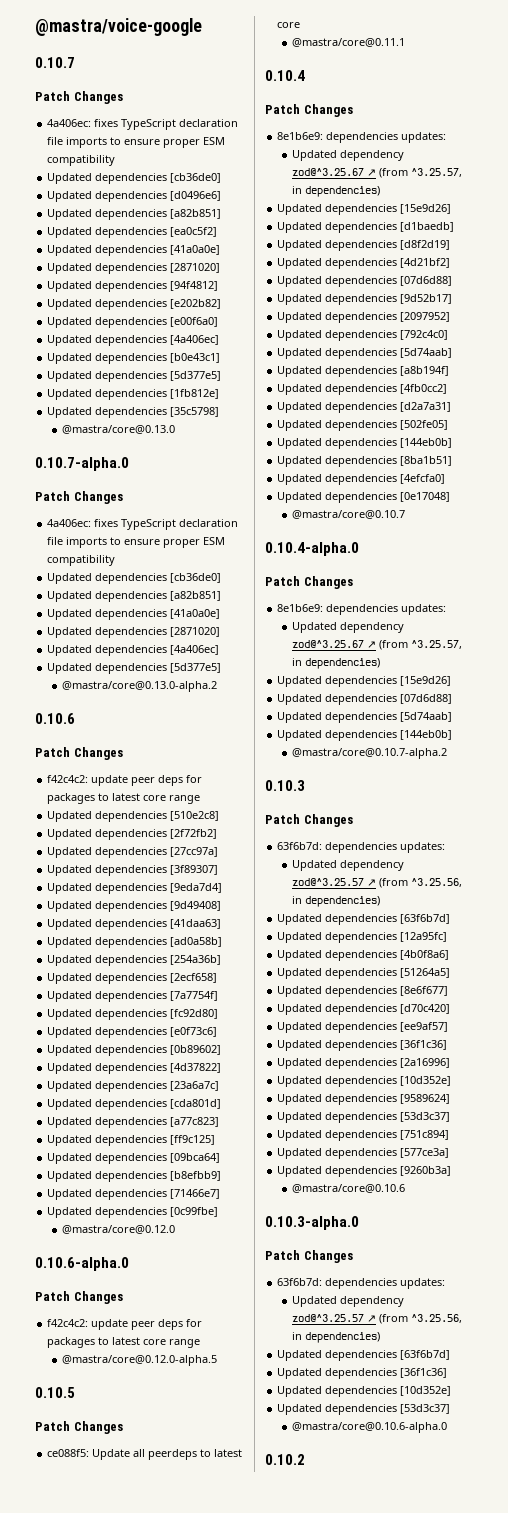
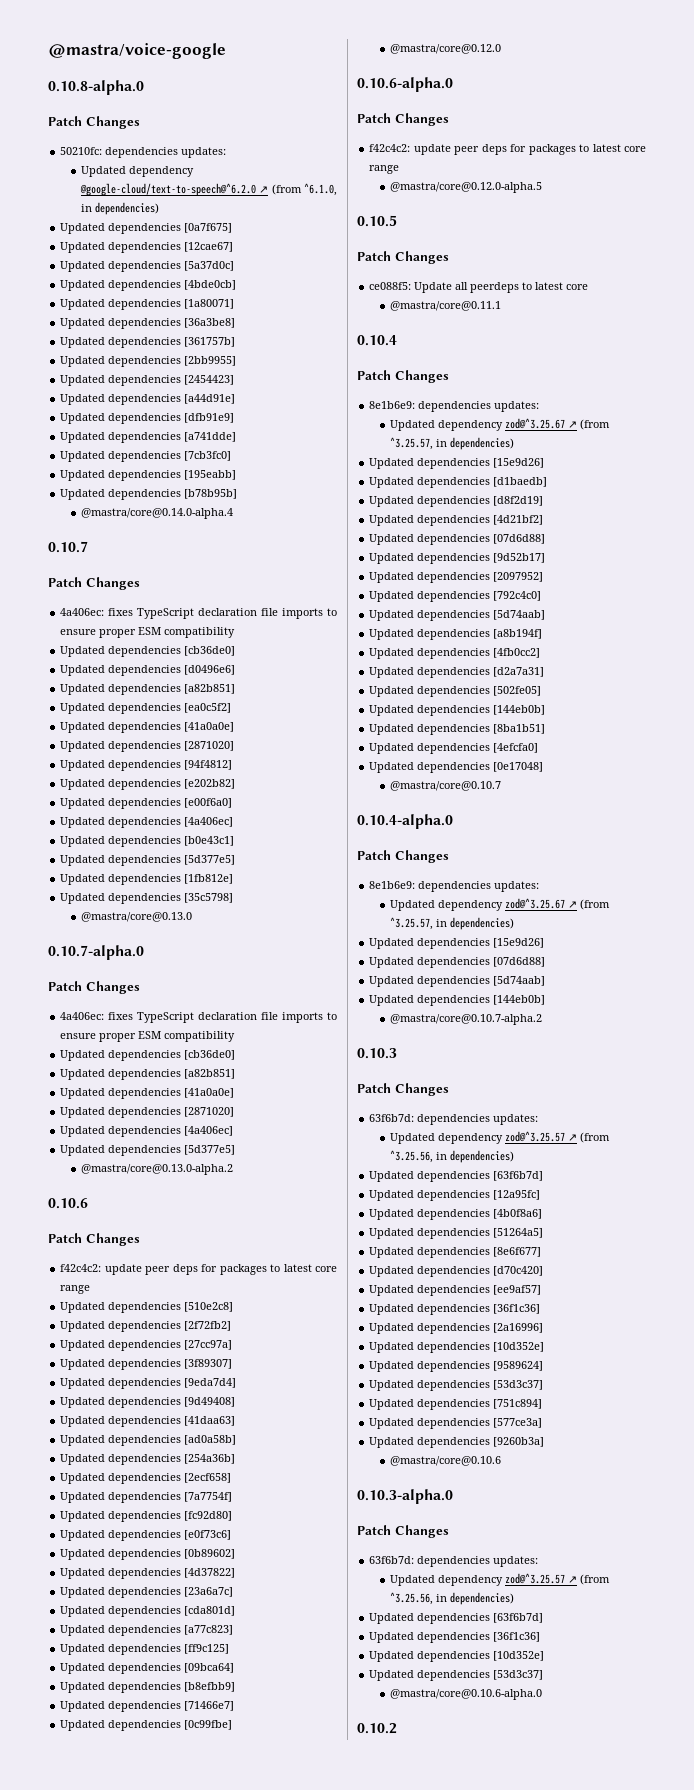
(202, 27) none -> [48,80,144,95] [48,116,140,129] [60,147,227,158] [81,166,195,177] [80,183,337,196] [81,202,160,215] [60,223,233,234] [60,242,234,253] [60,261,235,272] [60,280,237,291] [60,299,235,310] [60,318,236,329] [60,337,236,348] [60,356,237,367] [60,375,235,386] [60,394,236,405] [60,413,235,424] [60,432,237,443] [60,451,232,462] [60,470,237,481] [60,489,238,500] [81,508,234,519] // 0.10.8-alpha.0 // Patch Changes // 50210fc: dependencies updates: // Updated dependency @google-cloud/text-to-speech@^6.2.0 ↗ (from ^6.1.0, in dependencies) // Updated dependencies [0a7f675] // Updated dependencies [12cae67] // Updated dependencies [5a37d0c] // Updated dependencies [4bde0cb] // Updated dependencies [1a80071] // Updated dependencies [36a3be8] // Updated dependencies [361757b] // Updated dependencies [2bb9955] // Updated dependencies [2454423] // Updated dependencies [a44d91e] // Updated dependencies [dfb91e9] // Updated dependencies [a741dde] // Updated dependencies [7cb3fc0] // Updated dependencies [195eabb] // Updated dependencies [b78b95b] // @mastra/core@0.14.0-alpha.4

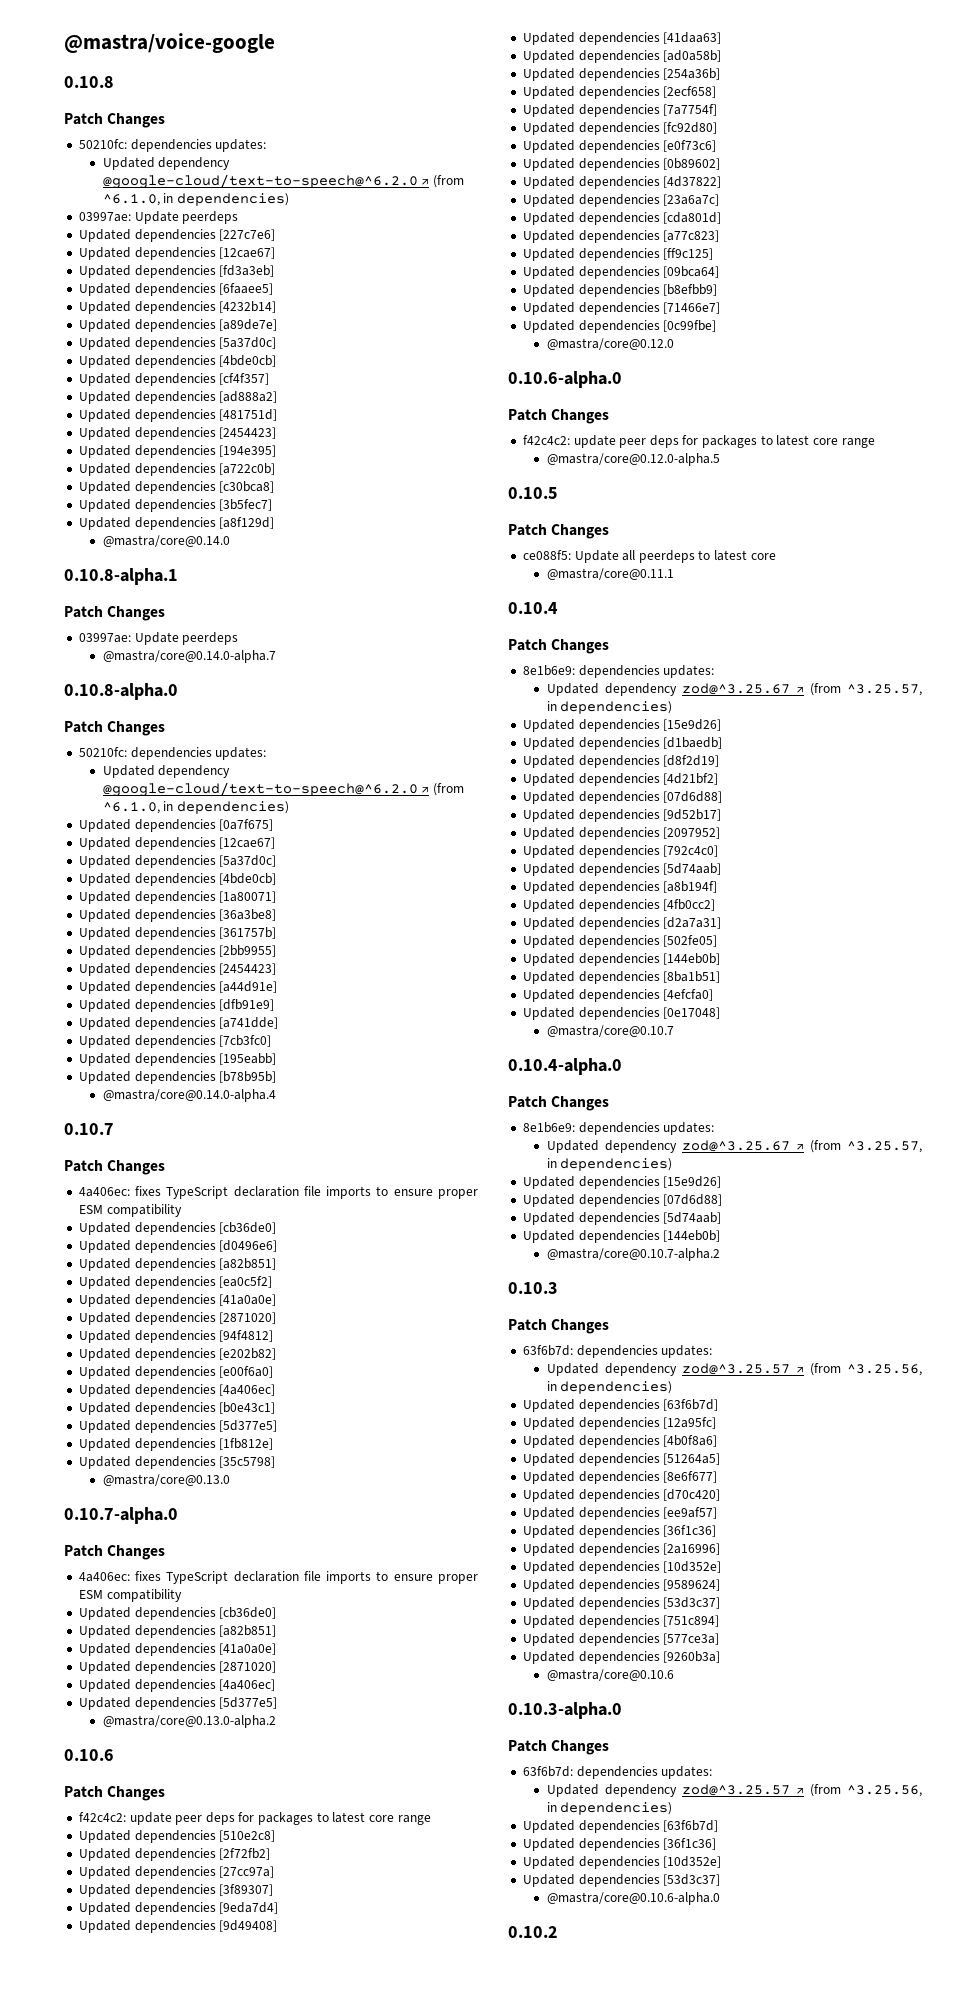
(226, 51) none -> [64,76,114,88] [64,113,166,128] [78,139,267,152] [102,157,231,170] [102,174,464,189] [102,193,289,206] [78,211,239,224] [78,229,276,242] [78,247,276,260] [78,265,275,278] [78,283,274,296] [78,301,277,314] [78,319,278,332] [78,337,277,350] [78,355,277,368] [78,373,270,386] [78,391,278,404] [78,409,278,422] [78,427,277,440] [78,445,277,458] [78,463,276,476] [78,481,275,494] [78,499,273,512] [78,517,275,530] [102,535,230,547] [64,568,178,585] [64,606,166,621] [78,632,239,645] [102,650,276,663] // 0.10.8 // Patch Changes // 50210fc: dependencies updates: // Updated dependency @google-cloud/text-to-speech@^6.2.0 ↗ (from ^6.1.0, in dependencies) // 03997ae: Update peerdeps // Updated dependencies [227c7e6] // Updated dependencies [12cae67] // Updated dependencies [fd3a3eb] // Updated dependencies [6faaee5] // Updated dependencies [4232b14] // Updated dependencies [a89de7e] // Updated dependencies [5a37d0c] // Updated dependencies [4bde0cb] // Updated dependencies [cf4f357] // Updated dependencies [ad888a2] // Updated dependencies [481751d] // Updated dependencies [2454423] // Updated dependencies [194e395] // Updated dependencies [a722c0b] // Updated dependencies [c30bca8] // Updated dependencies [3b5fec7] // Updated dependencies [a8f129d] // @mastra/core@0.14.0 // 0.10.8-alpha.1 // Patch Changes // 03997ae: Update peerdeps // @mastra/core@0.14.0-alpha.7

